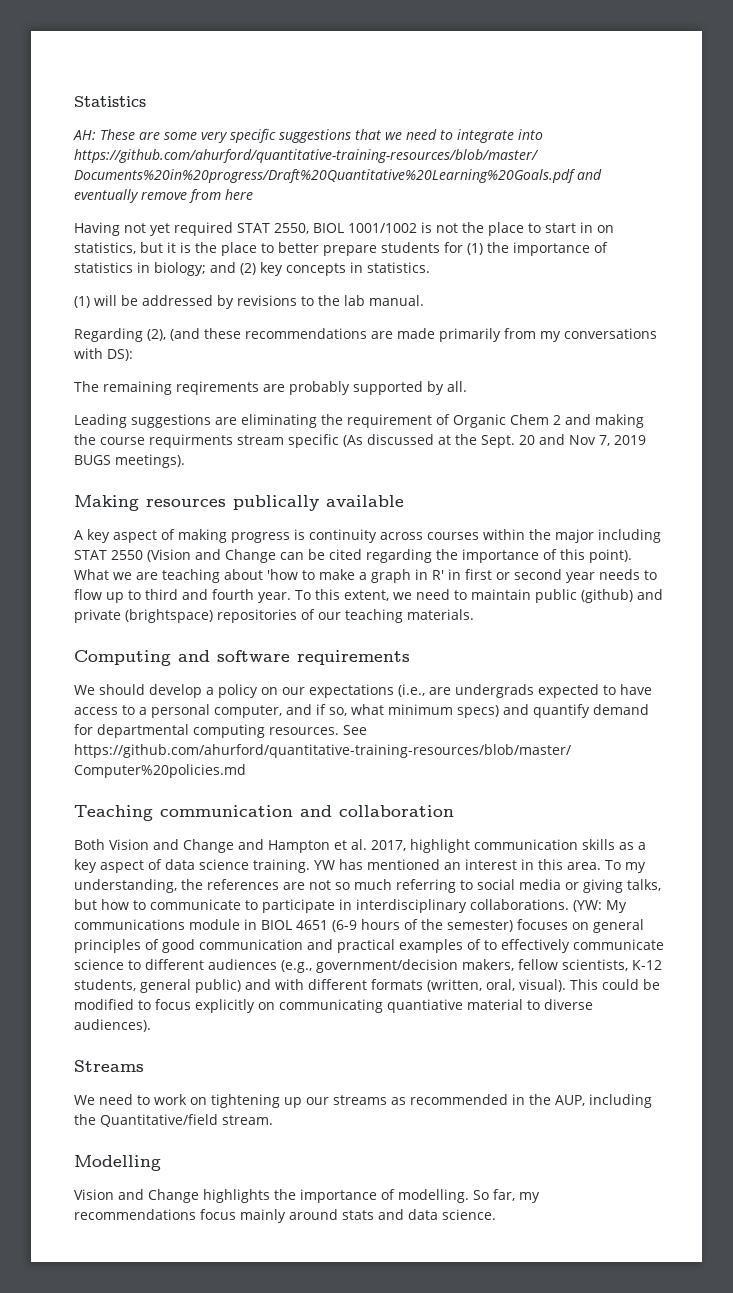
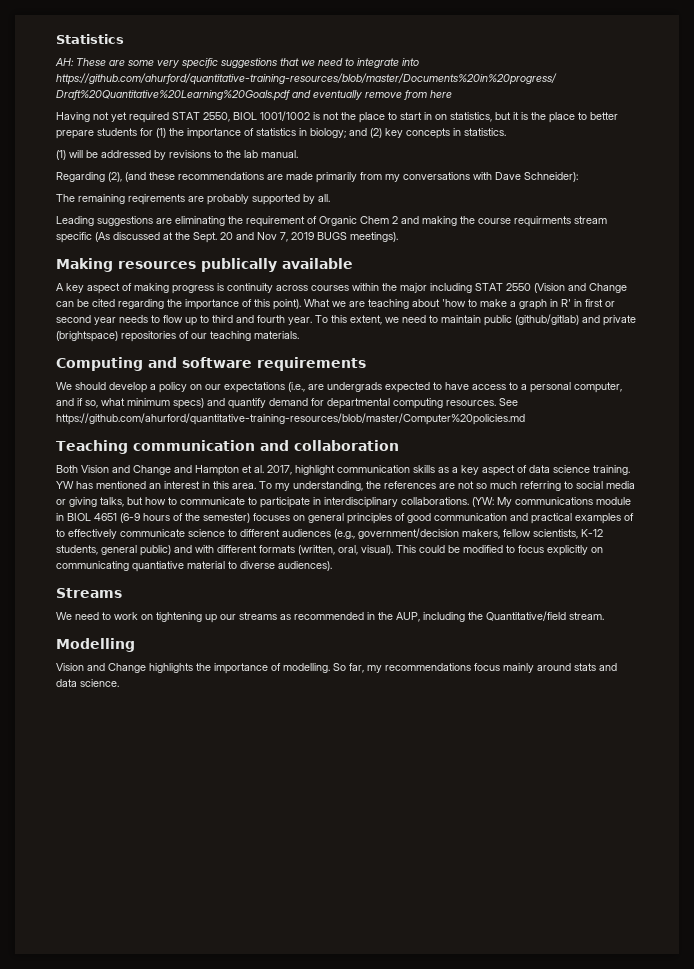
[107,349,133,361] DS): -> [495,172,578,182] Dave Schneider):
[580,589,633,603] (github) -> [515,314,579,325] (github/gitlab)

